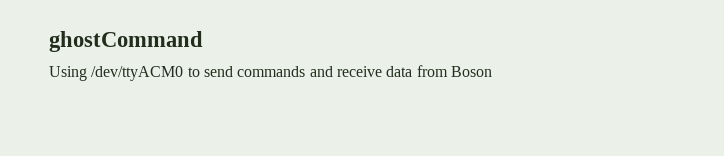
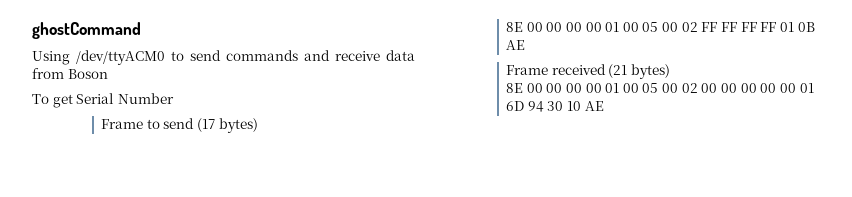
(492, 71) none -> [32,93,174,108] [100,118,258,133] [505,22,815,32] [505,40,525,50] [505,64,670,79] [505,83,814,93] [505,101,604,112] // To get Serial Number // Frame to send (17 bytes) // 8E 00 00 00 00 01 00 05 00 02 FF FF FF FF 01 0B AE // Frame received (21 bytes) // 8E 00 00 00 00 01 00 05 00 02 00 00 00 00 00 01 6D 94 30 10 AE

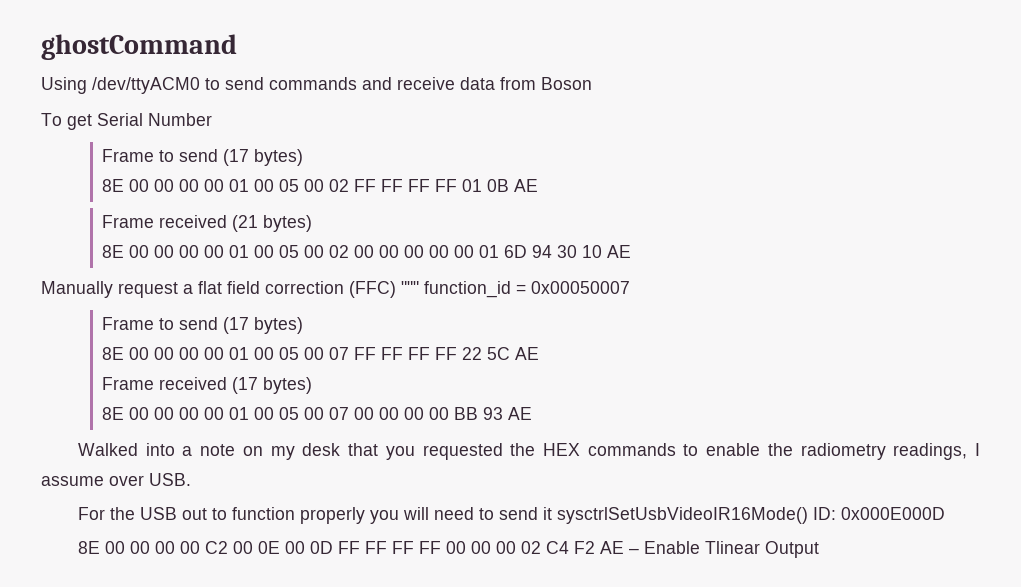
(604, 106) none -> [41,281,630,298] [102,317,304,334] [102,347,540,360] [102,377,313,394] [102,407,533,420] [78,443,981,460] [41,473,191,486] [78,507,946,524] [78,541,820,558] // Manually request a flat field correction (FFC) """ function_id = 0x00050007 // Frame to send (17 bytes) // 8E 00 00 00 00 01 00 05 00 07 FF FF FF FF 22 5C AE // Frame received (17 bytes) // 8E 00 00 00 00 01 00 05 00 07 00 00 00 00 BB 93 AE // Walked into a note on my desk that you requested the HEX commands to enable the radiometry readings, I assume over USB. // For the USB out to function properly you will need to send it sysctrlSetUsbVideoIR16Mode() ID: 0x000E000D // 8E 00 00 00 00 C2 00 0E 00 0D FF FF FF FF 00 00 00 02 C4 F2 AE – Enable Tlinear Output

